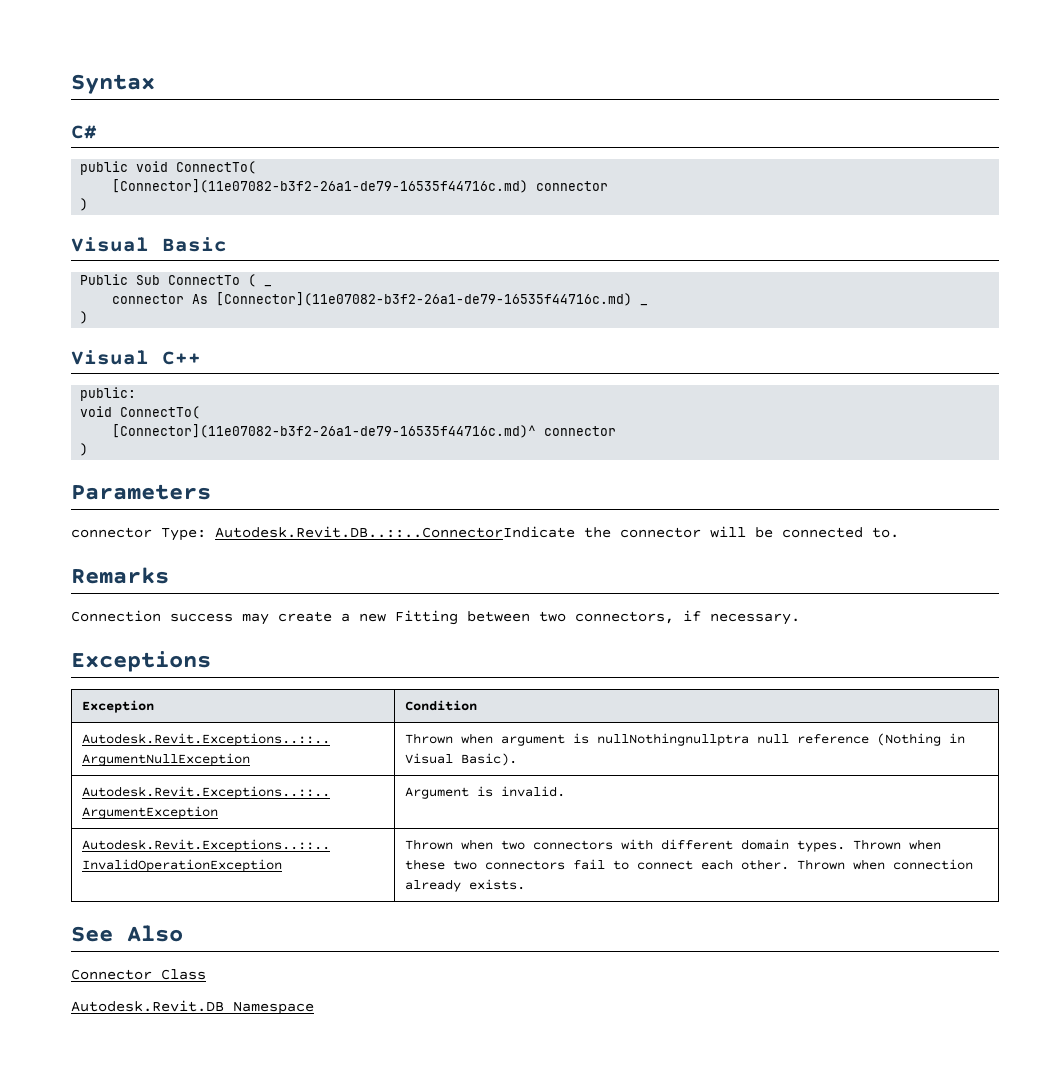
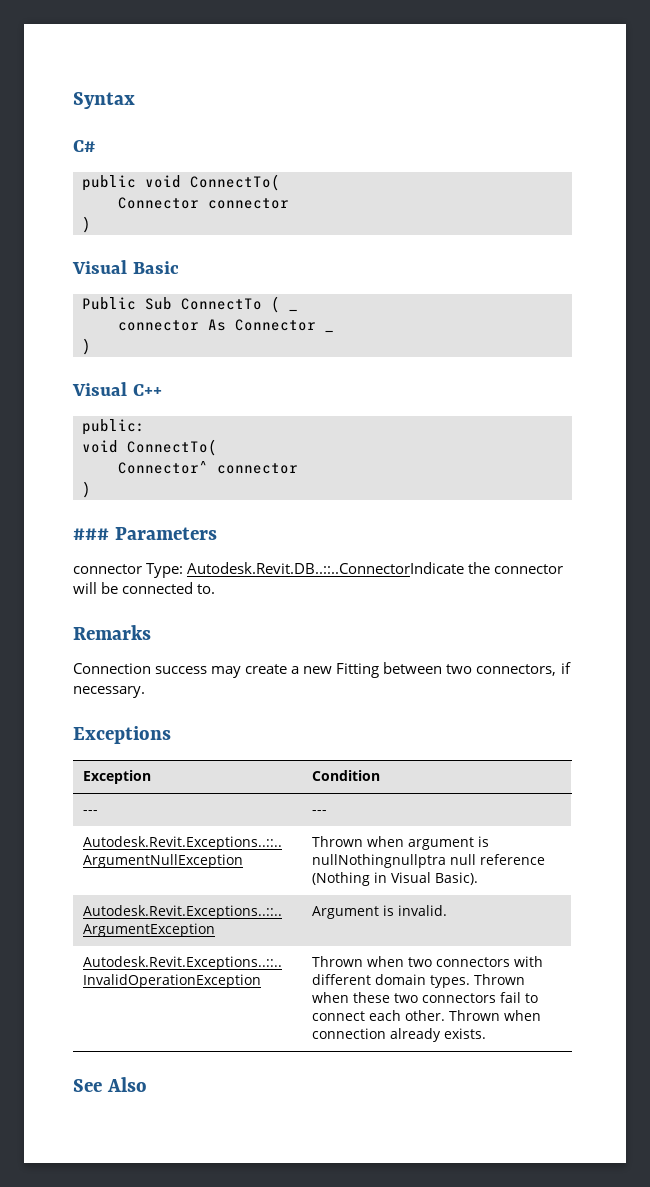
[112,179,529,193] [Connector](11e07082-b3f2-26a1-de79-16535f44716c.md) -> [118,197,199,209] Connector
[216,292,633,306] [Connector](11e07082-b3f2-26a1-de79-16535f44716c.md) -> [235,319,316,331] Connector
[112,424,617,438] [80,443,89,456] [Connector](11e07082-b3f2-26a1-de79-16535f44716c.md)^ connector // ) // -> [118,461,298,474] [82,481,91,498] [73,528,109,540] Connector^ connector // ) // ###
(477, 705) none -> [83,810,99,814] [312,810,328,814] // --- | ---
[71,969,206,980] [71,1000,314,1015] // Connector Class // Autodesk.Revit.DB Namespace -> (147, 1084) none

